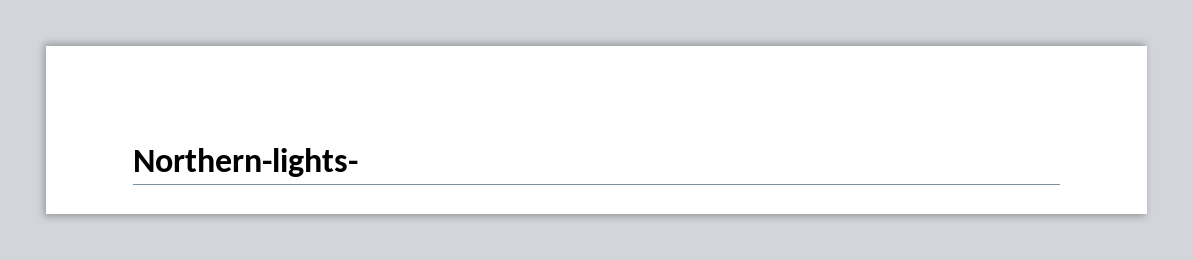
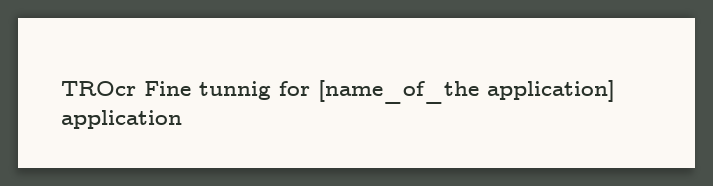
[133,148,358,177] Northern-lights- -> [61,80,615,104] [61,110,182,129] TROcr Fine tunnig for [name_of_the application] application

